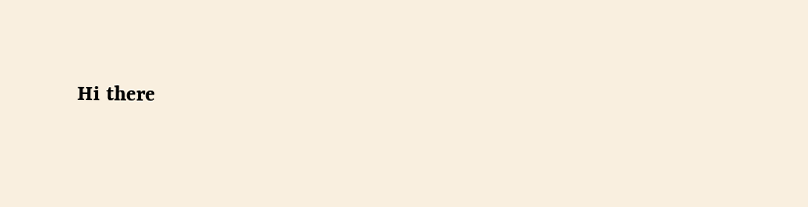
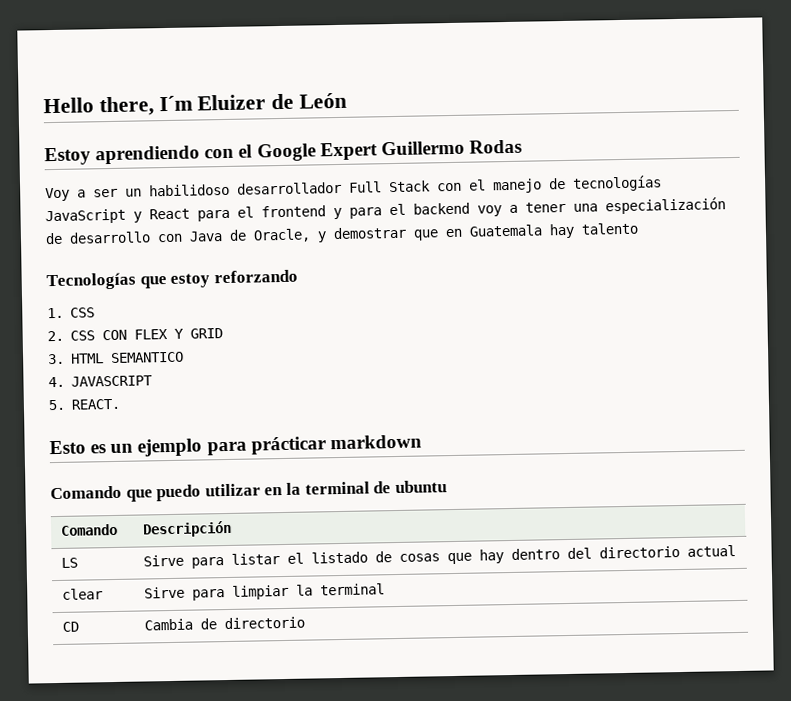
[77,85,157,101] Hi there -> [43,92,348,117] [44,139,522,166] [45,175,662,202] [45,197,726,225] [45,222,638,245] [46,269,298,291] [47,307,95,319] [47,328,223,342] [48,351,184,365] [48,375,153,388] [48,398,120,411] [49,434,422,457] [50,480,447,502] [61,523,119,536] [142,520,233,538] [61,557,79,568] [143,545,737,569] [62,588,104,600] [144,583,386,601] [62,621,80,632] [144,616,306,631] Hello there, I´m Eluizer de León // Estoy aprendiendo con el Google Expert Guillermo Rodas // Voy a ser un habilidoso desarrollador Full Stack con el manejo de tecnologías JavaScript y React para el frontend y para el backend voy a tener una especialización de desarrollo con Java de Oracle, y demostrar que en Guatemala hay talento // Tecnologías que estoy reforzando // 1. CSS // 2. CSS CON FLEX Y GRID // 3. HTML SEMANTICO // 4. JAVASCRIPT // 5. REACT. // Esto es un ejemplo para prácticar markdown // Comando que puedo utilizar en la terminal de ubuntu // Comando | Descripción // LS | Sirve para listar el listado de cosas que hay dentro del directorio actual // clear | Sirve para limpiar la terminal // CD | Cambia de directorio

